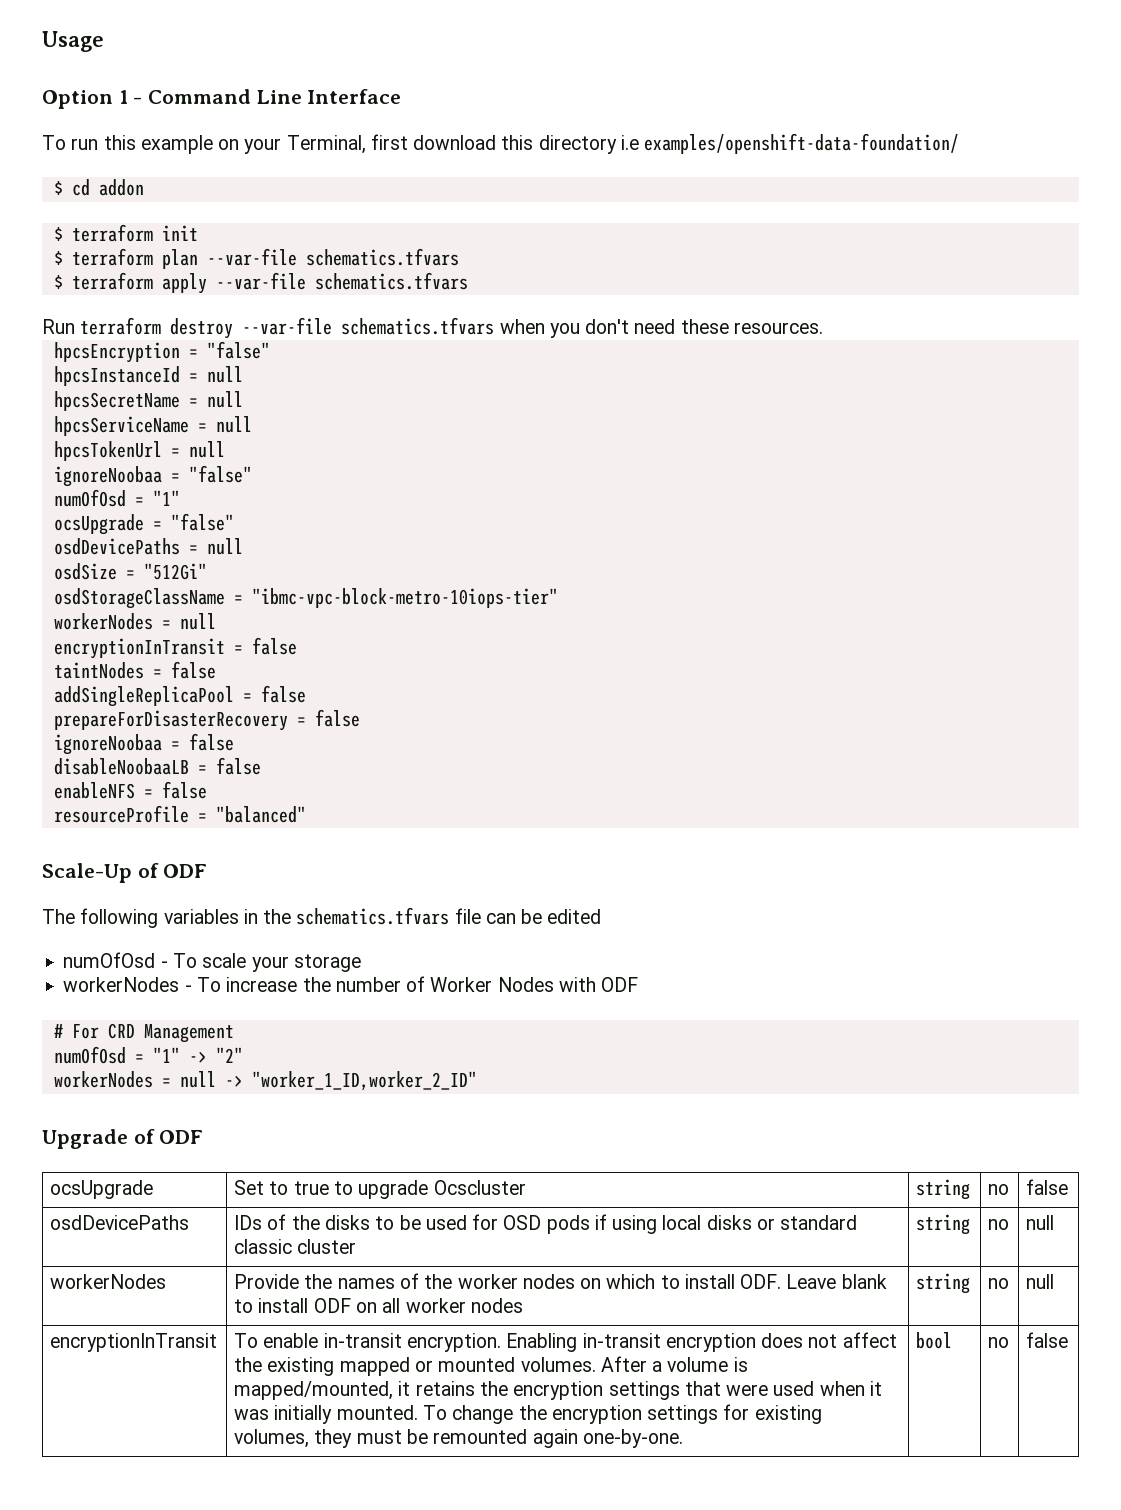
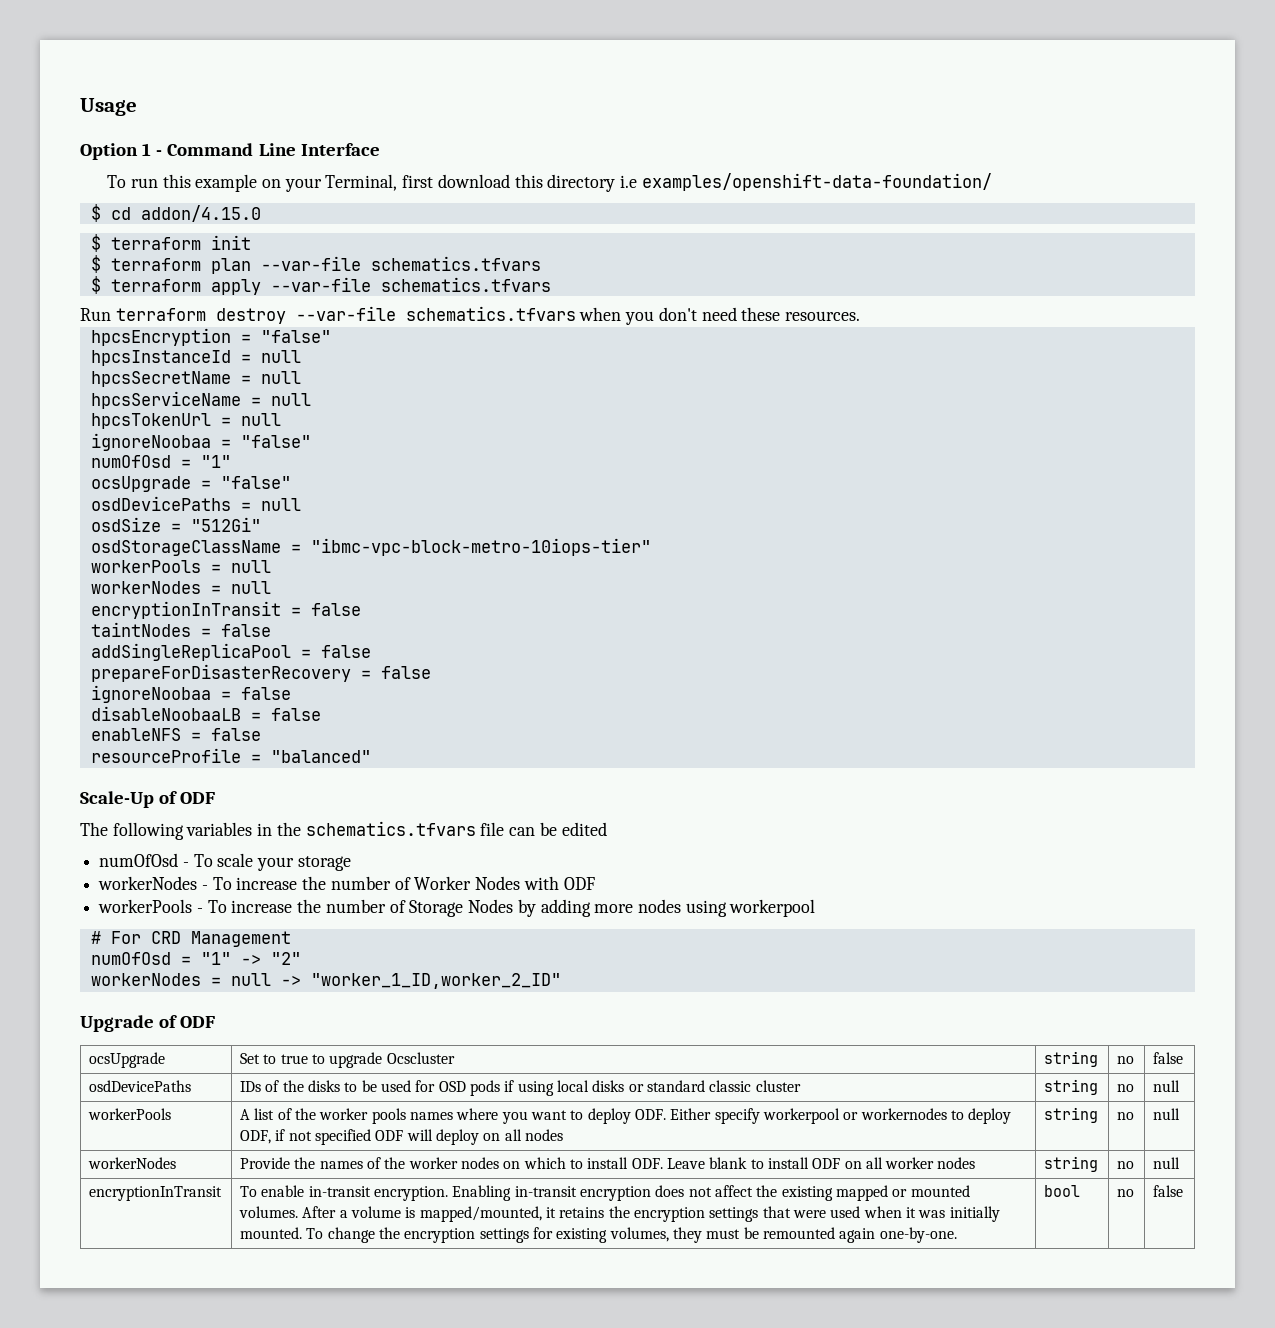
[98,179,144,196] addon -> [140,205,261,222] addon/4.15.0
(558, 598) none -> [90,560,271,573] // workerPools = null
(639, 984) none -> [98,899,816,917] // workerPools - To increase the number of Storage Nodes by adding more nodes using workerpool
(1055, 1222) none -> [88,1108,172,1120] [240,1108,1012,1124] [240,1129,563,1145] [1044,1107,1099,1123] [1117,1112,1135,1120] [1153,1108,1181,1120] // workerPools | A list of the worker pools names where you want to deploy ODF. Either specify workerpool or workernodes to deploy ODF, if not specified ODF will deploy on all nodes | string | no | null

